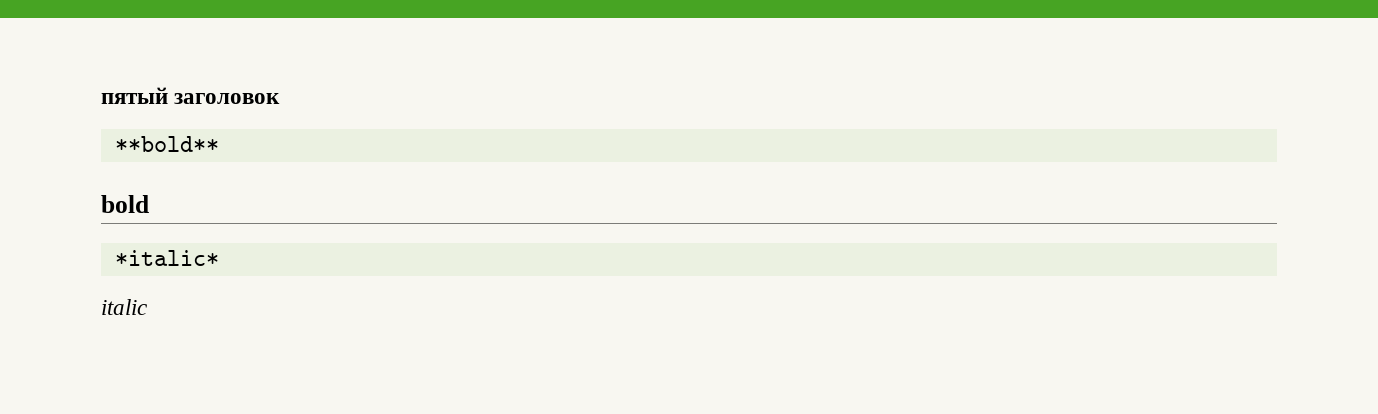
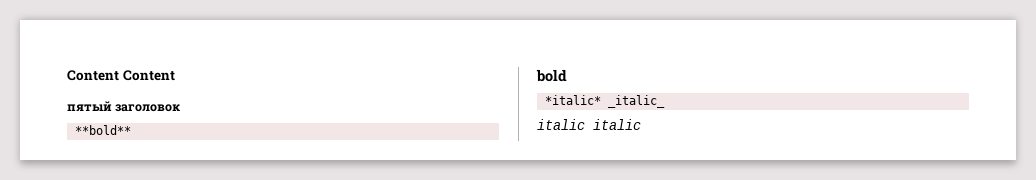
(101, 95) none -> [67,70,175,81] Content Content //
[101,299,147,315] // italic -> [608,95,666,108] [537,119,641,130] _italic_ // italic italic

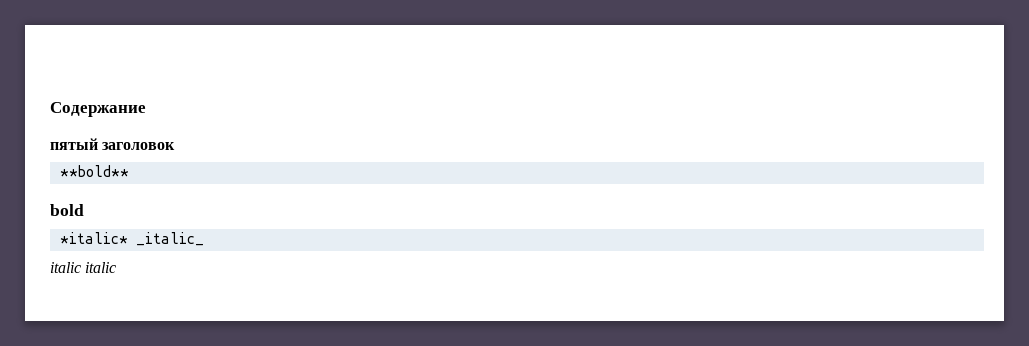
[67,70,175,81] Content Content -> [50,102,146,117] Содержание

